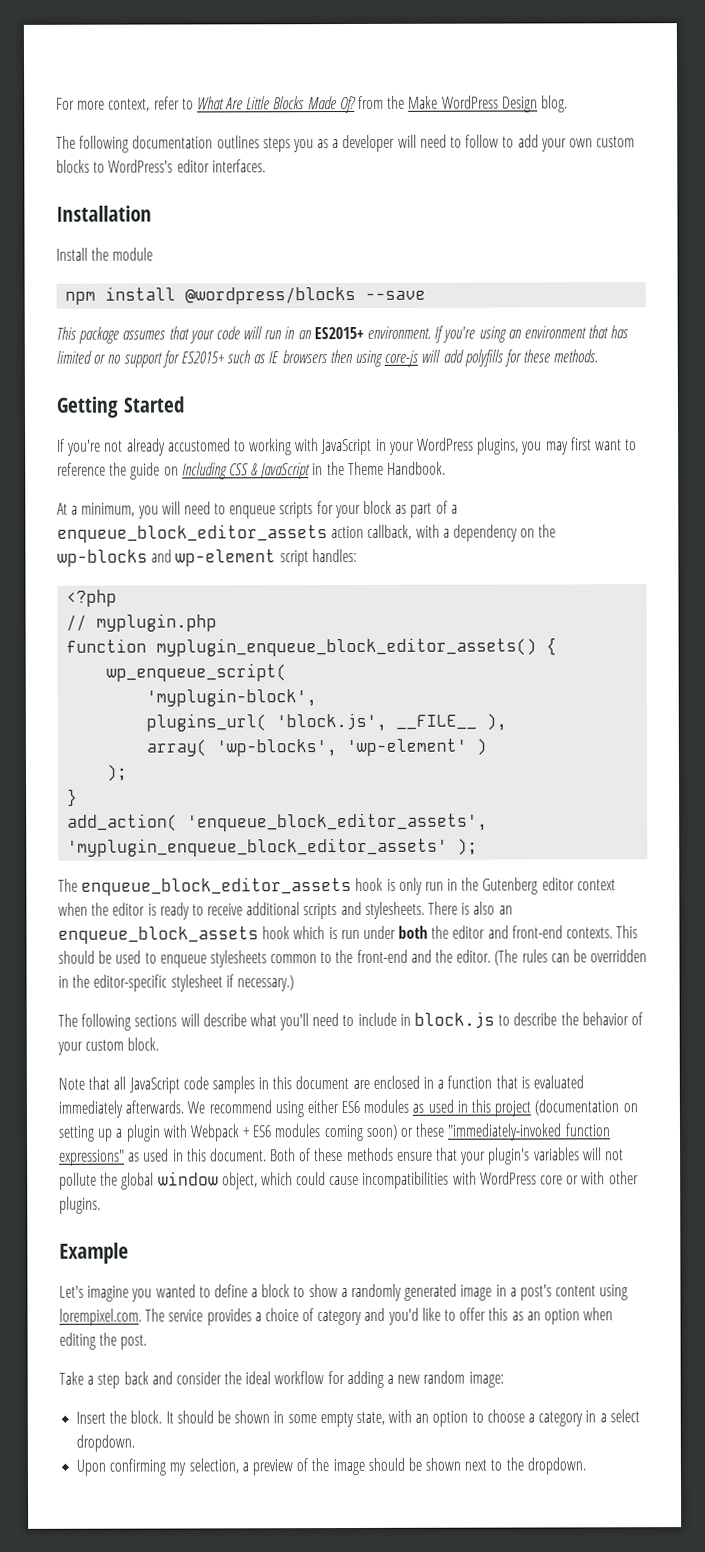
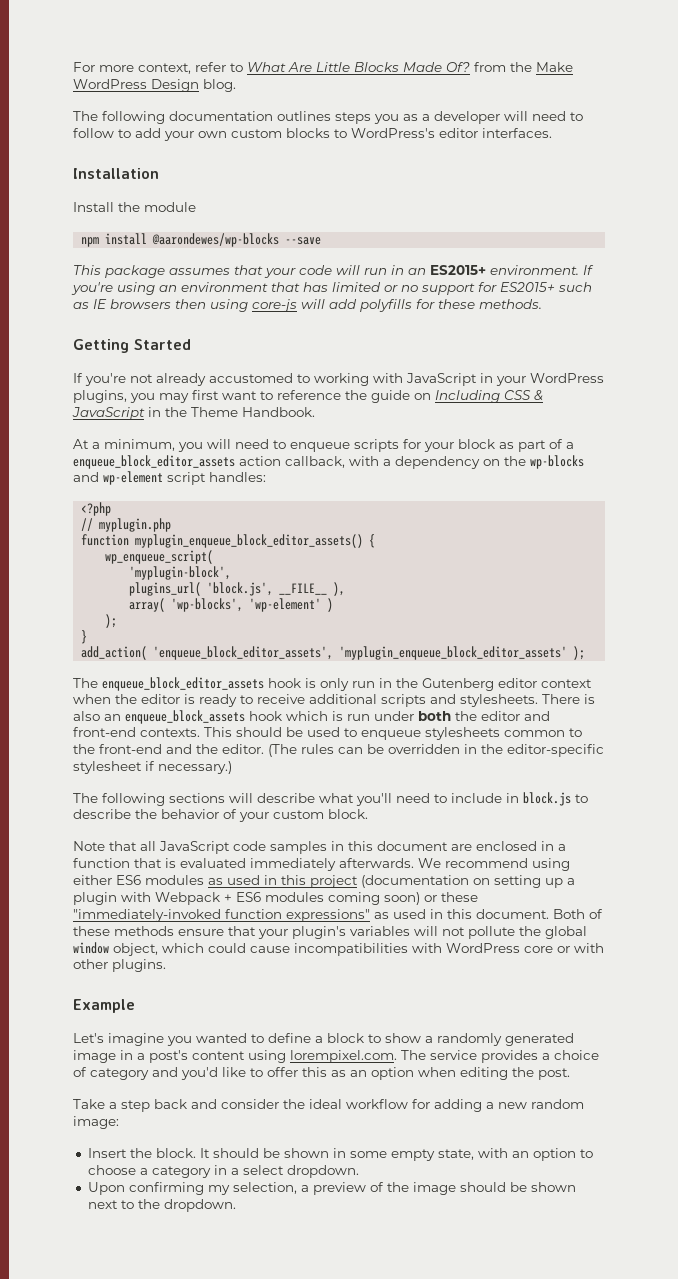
[185,286,357,305] @wordpress/blocks -> [152,233,280,247] @aarondewes/wp-blocks

